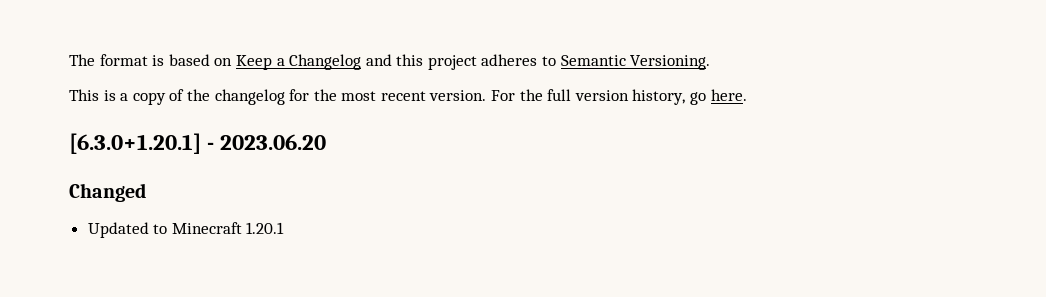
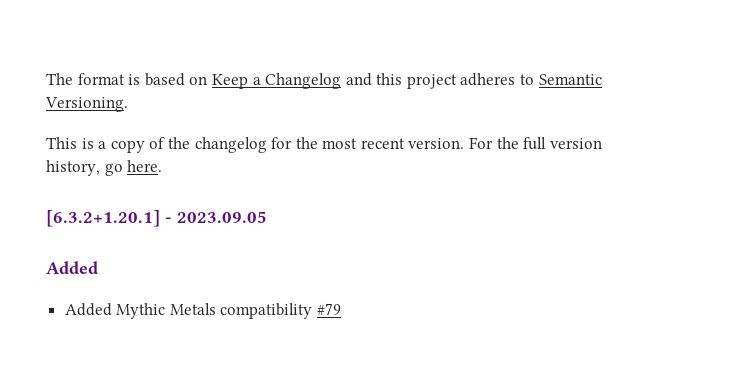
[69,133,327,154] [69,183,146,202] [87,222,285,238] [6.3.0+1.20.1] - 2023.06.20 // Changed // Updated to Minecraft 1.20.1 -> [46,210,267,227] [46,261,98,274] [64,303,342,319] [6.3.2+1.20.1] - 2023.09.05 // Added // Added Mythic Metals compatibility #79

